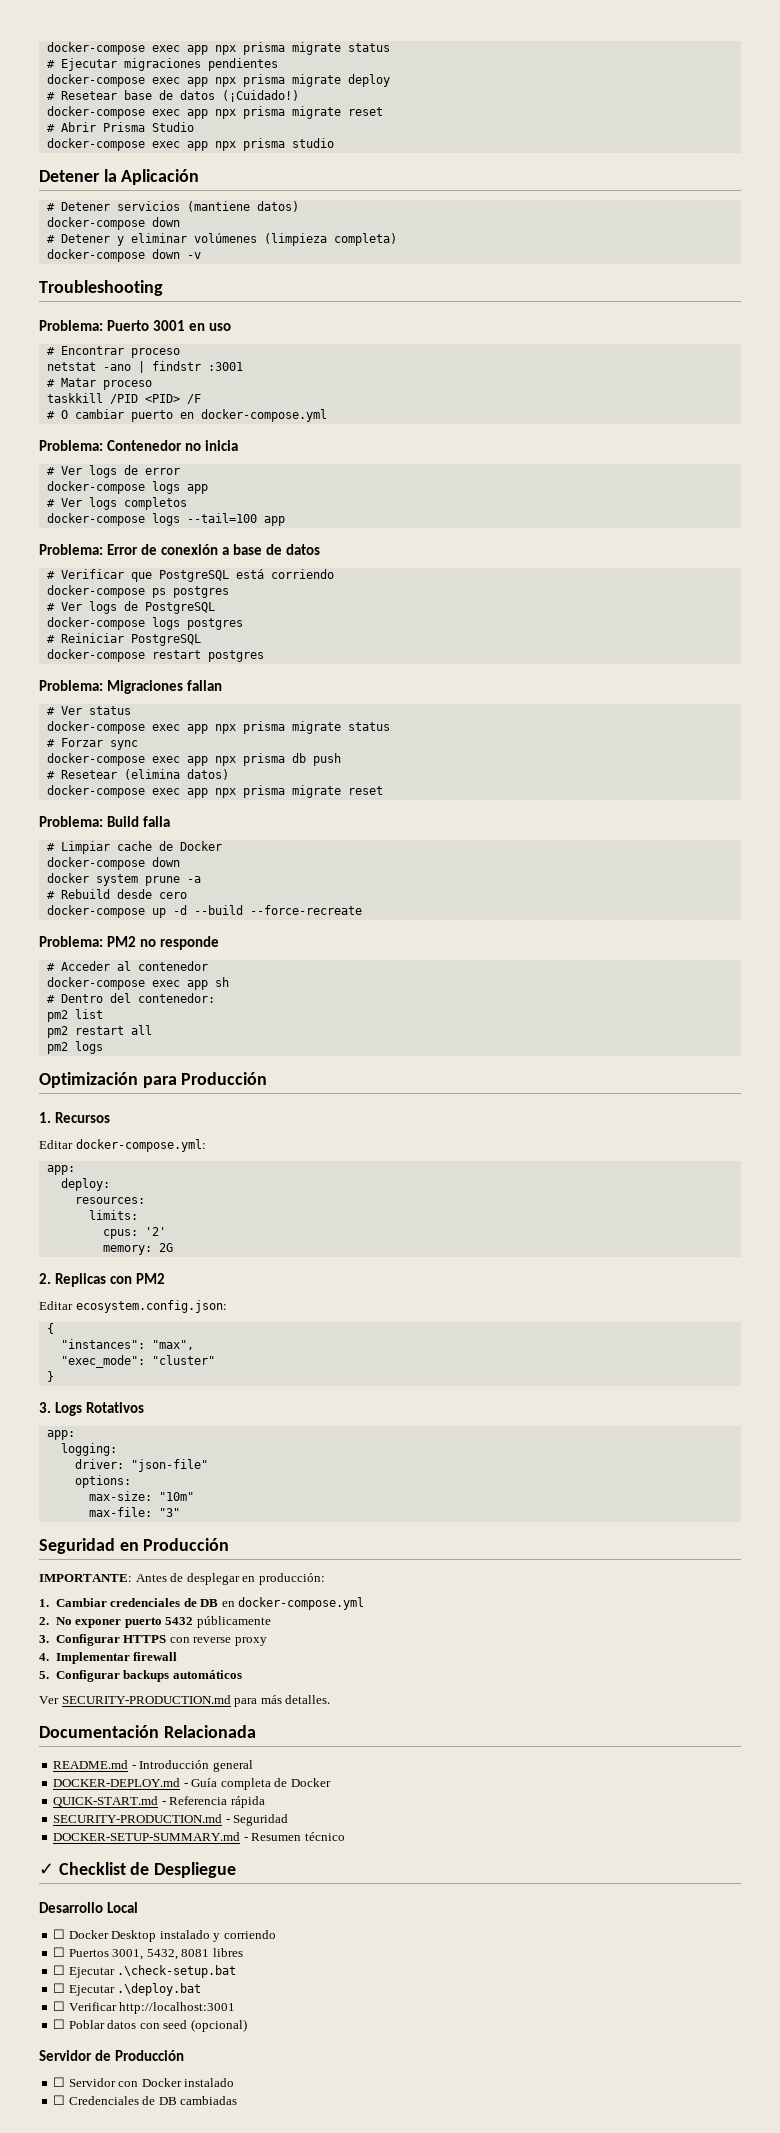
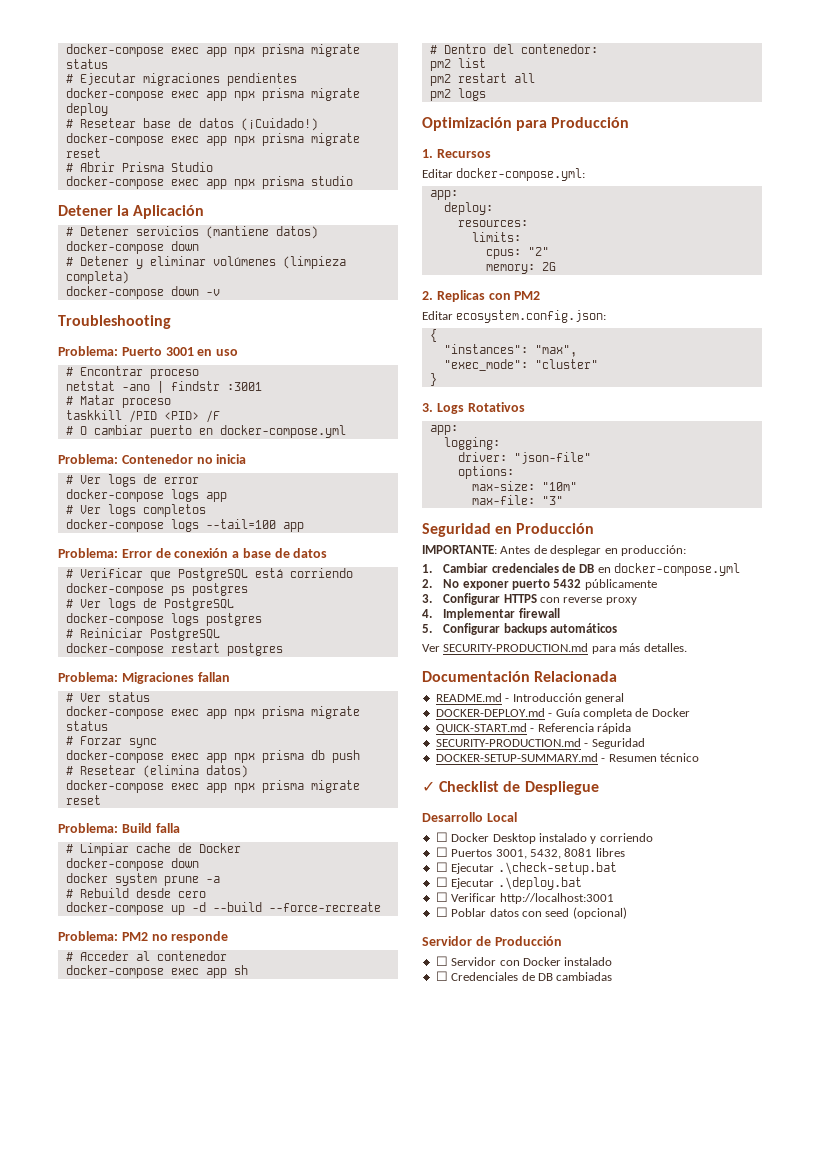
[144,1227,166,1236] '2' -> [527,247,549,256] "2"

